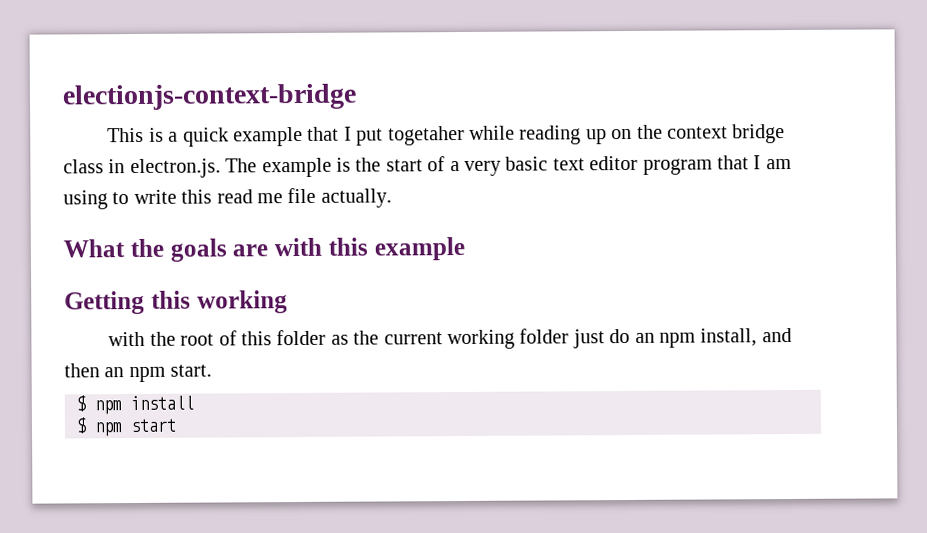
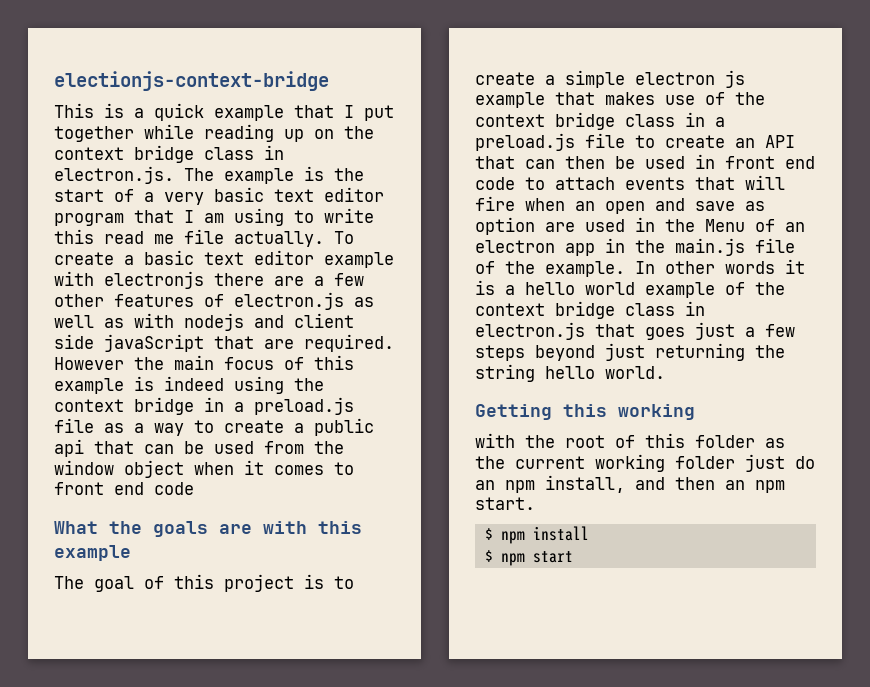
[387,125,465,146] togetaher -> [54,126,134,142] together
(392, 198) none -> [334,231,354,244] [54,250,394,268] [54,271,364,289] [54,292,374,310] [54,313,354,331] [54,334,394,352] [54,355,354,370] [54,376,324,394] [54,397,354,415] [54,418,374,436] [54,439,344,457] [54,460,354,478] [54,482,194,495] To create a basic text editor example with electronjs there are a few other features of electron.js as well as with nodejs and client side javaScript that are required. However the main focus of this example is indeed using the context bridge in a preload.js file as a way to create a public api that can be used from the window object when it comes to front end code
(465, 248) none -> [54,574,354,592] [475,70,745,88] [475,92,765,108] [475,112,725,130] [475,133,795,151] [475,154,815,169] [475,175,785,190] [475,196,765,214] [475,217,805,235] [475,238,795,256] [475,259,805,277] [475,280,785,298] [475,301,705,319] [475,322,795,340] [475,343,785,361] [475,364,665,382] // The goal of this project is to create a simple electron js example that makes use of the context bridge class in a preload.js file to create an API that can then be used in front end code to attach events that will fire when an open and save as option are used in the Menu of an electron app in the main.js file of the example. In other words it is a hello world example of the context bridge class in electron.js that goes just a few steps beyond just returning the string hello world.

